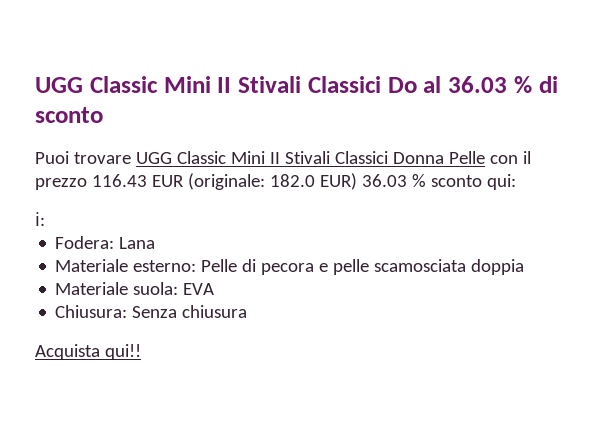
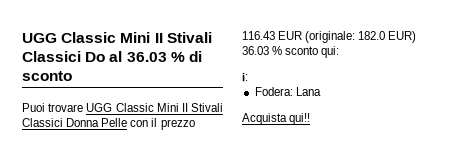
[55,259,525,275] [55,282,215,295] [55,305,248,318] // Materiale esterno: Pelle di pecora e pelle scamosciata doppia // Materiale suola: EVA // Chiusura: Senza chiusura -> (321, 91) none

